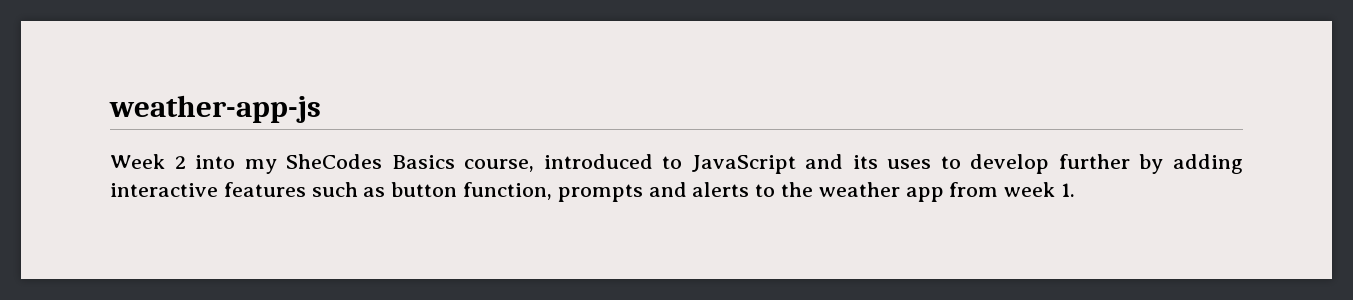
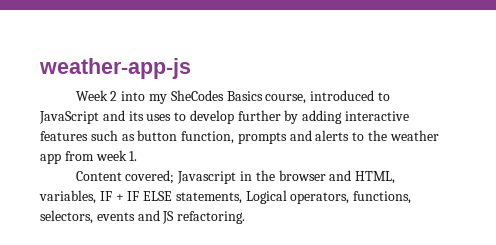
(1076, 190) none -> [75,170,396,184] [39,190,412,204] [40,210,246,224] // Content covered; Javascript in the browser and HTML, variables, IF + IF ELSE statements, Logical operators, functions, selectors, events and JS refactoring.

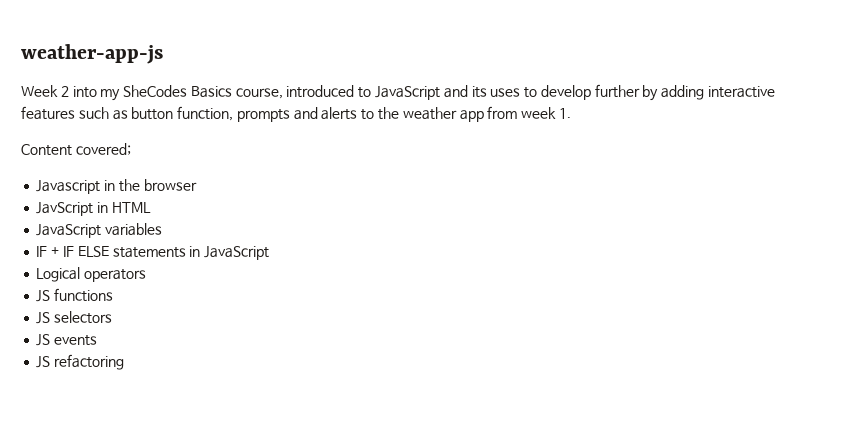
(175, 177) none -> (131, 149) //
[329,170,396,184] [39,190,412,204] [40,210,246,224] and HTML, variables, IF + IF ELSE statements, Logical operators, functions, selectors, events and JS refactoring. -> [36,202,151,216] [36,223,163,238] [36,246,270,260] [36,267,147,282] [36,288,114,302] [36,311,113,324] [36,334,98,346] [36,354,125,370] // JavScript in HTML // JavaScript variables // IF + IF ELSE statements in JavaScript // Logical operators // JS functions // JS selectors // JS events // JS refactoring

